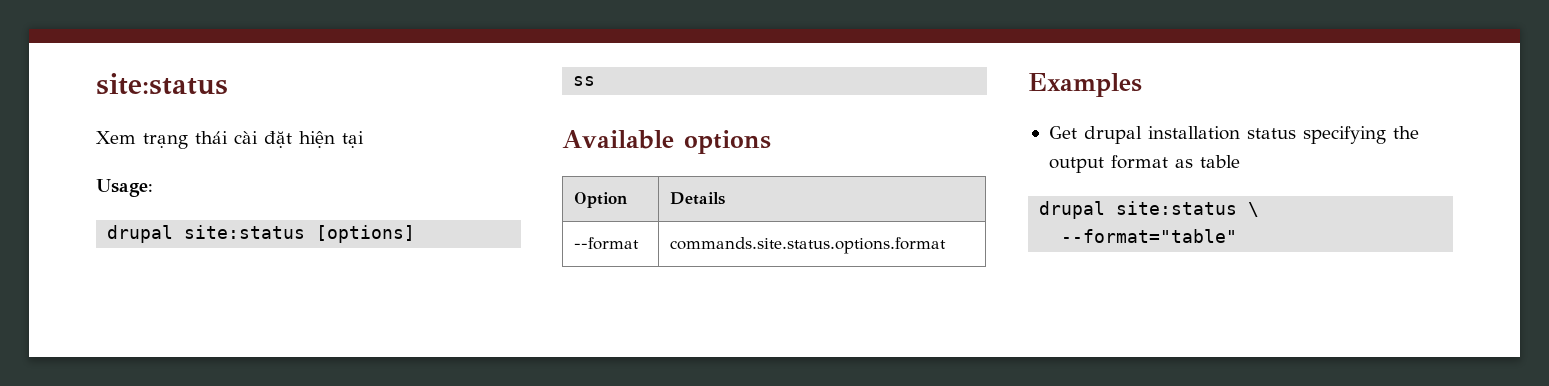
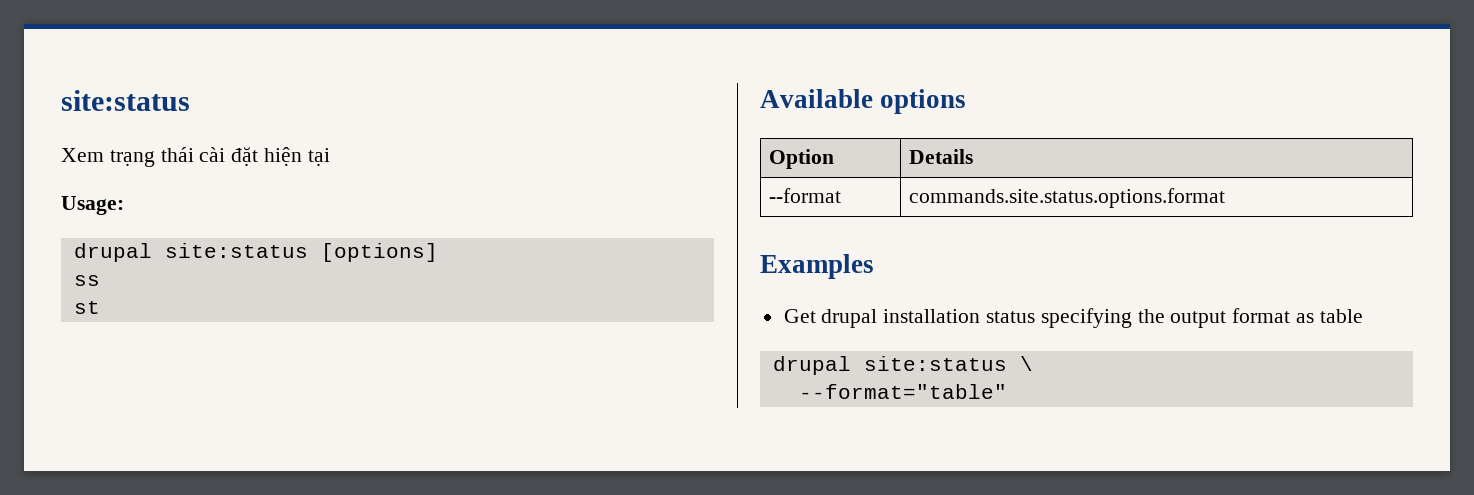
(596, 81) none -> [73,301,100,314] // st

